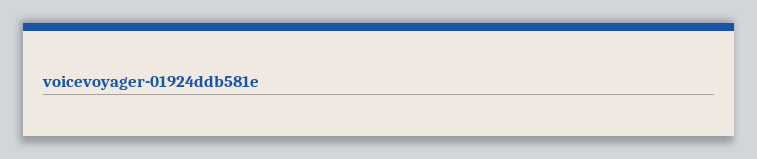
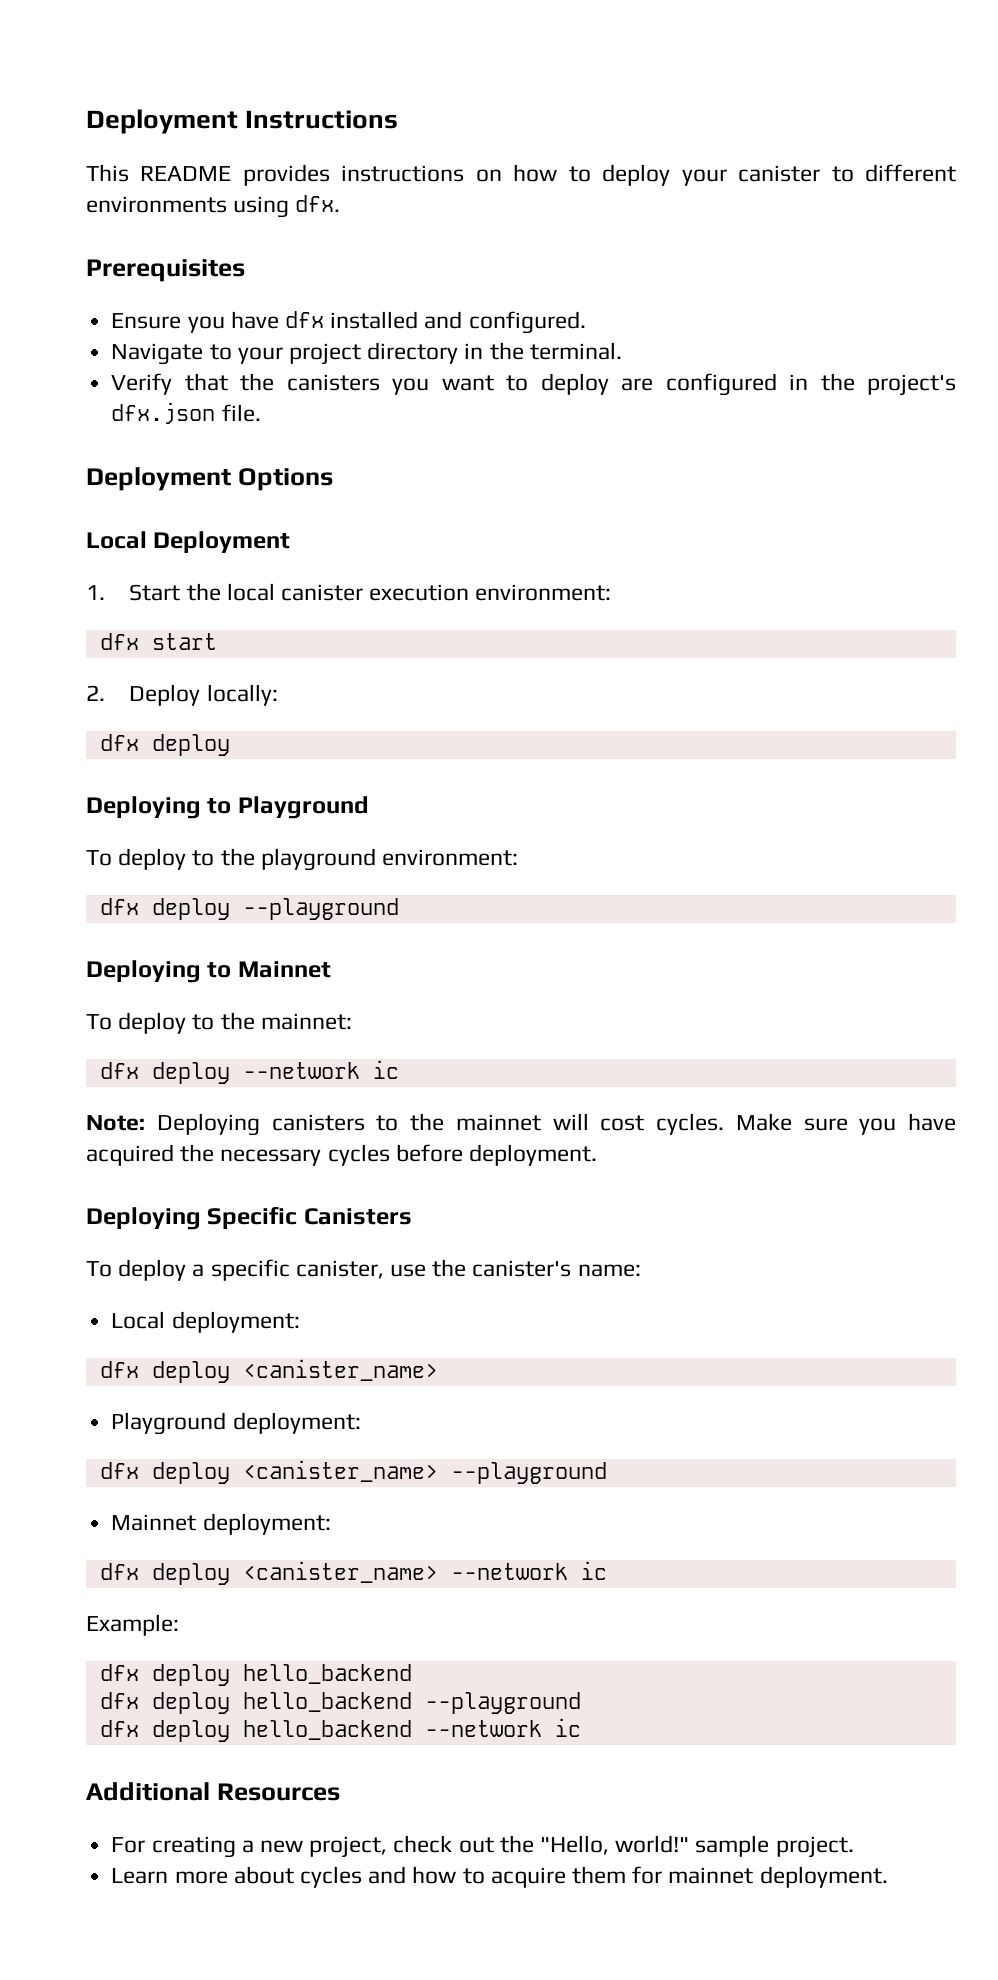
[42,75,259,90] voicevoyager-01924ddb581e -> [86,109,399,134] [86,164,957,186] [86,195,341,218] [86,259,245,282] [111,311,586,334] [111,342,622,365] [111,373,957,396] [111,402,261,424] [86,467,333,491] [86,531,291,553] [86,583,612,601] [99,633,217,650] [86,684,278,706] [99,734,230,756] [86,796,369,819] [86,848,519,871] [99,898,399,920] [86,960,331,983] [86,1012,352,1034] [99,1060,399,1084] [86,1113,956,1136] [86,1144,598,1166] [86,1206,412,1230] [86,1259,641,1281] [111,1311,300,1333] [99,1359,438,1383] [111,1412,361,1435] [99,1460,607,1484] [111,1513,331,1535] [99,1561,607,1585] [86,1614,179,1636] [99,1664,412,1686] [99,1692,581,1714] [99,1718,581,1742] [86,1782,340,1801] [111,1835,854,1858] [111,1866,888,1888] Deployment Instructions // This README provides instructions on how to deploy your canister to different environments using dfx. // Prerequisites // Ensure you have dfx installed and configured. // Navigate to your project directory in the terminal. // Verify that the canisters you want to deploy are configured in the project's dfx.json file. // Deployment Options // Local Deployment // 1. Start the local canister execution environment: // dfx start // 2. Deploy locally: // dfx deploy // Deploying to Playground // To deploy to the playground environment: // dfx deploy --playground // Deploying to Mainnet // To deploy to the mainnet: // dfx deploy --network ic // Note: Deploying canisters to the mainnet will cost cycles. Make sure you have acquired the necessary cycles before deployment. // Deploying Specific Canisters // To deploy a specific canister, use the canister's name: // Local deployment: // dfx deploy <canister_name> // Playground deployment: // dfx deploy <canister_name> --playground // Mainnet deployment: // dfx deploy <canister_name> --network ic // Example: // dfx deploy hello_backend // dfx deploy hello_backend --playground // dfx deploy hello_backend --network ic // Additional Resources // For creating a new project, check out the "Hello, world!" sample project. // Learn more about cycles and how to acquire them for mainnet deployment.

